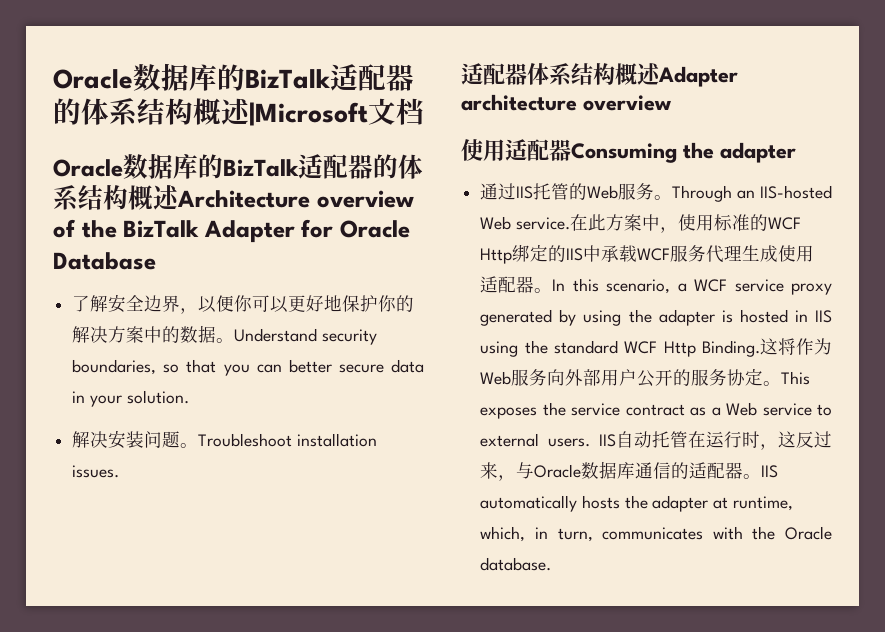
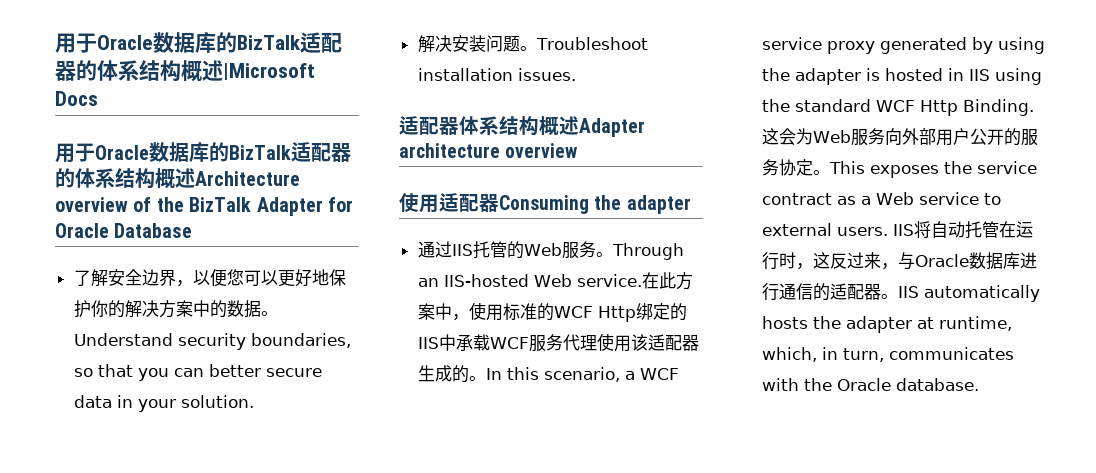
(53, 79) none -> [55,33,97,53] 用于
[368,98,424,125] 文档 // -> [55,91,98,106] [55,143,95,163] Docs // 用于
[234,295,253,312] 你 -> [226,269,244,286] 您
[742,245,815,262] [480,276,535,293] 生成使用适配器 -> [596,333,699,352] [417,365,469,383] 使用该适配器生成的
[778,338,814,355] 将作 -> [778,128,796,145] 会
(616, 440) none -> [913,221,931,238] 将
(636, 470) none -> [1019,252,1037,269] [761,283,779,301] 进行

